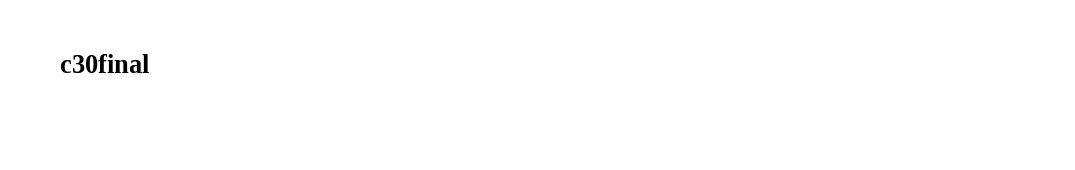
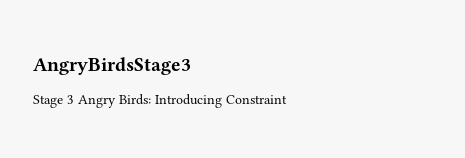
[60,54,149,73] c30final -> [33,57,191,75] [33,94,287,108] AngryBirdsStage3 // Stage 3 Angry Birds: Introducing Constraint

